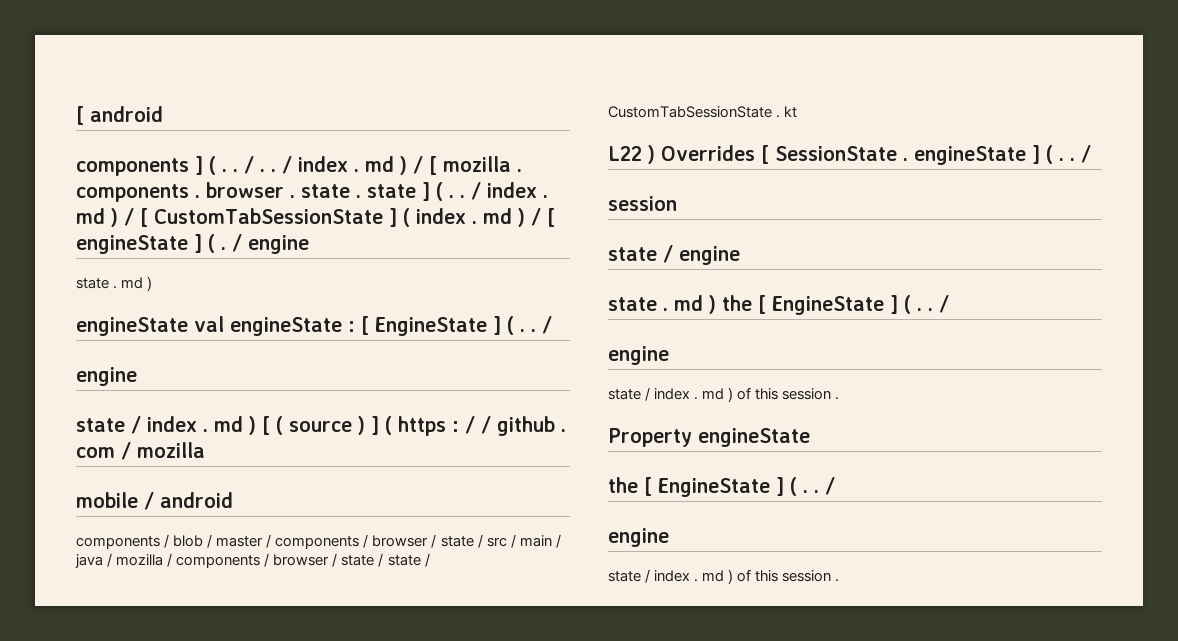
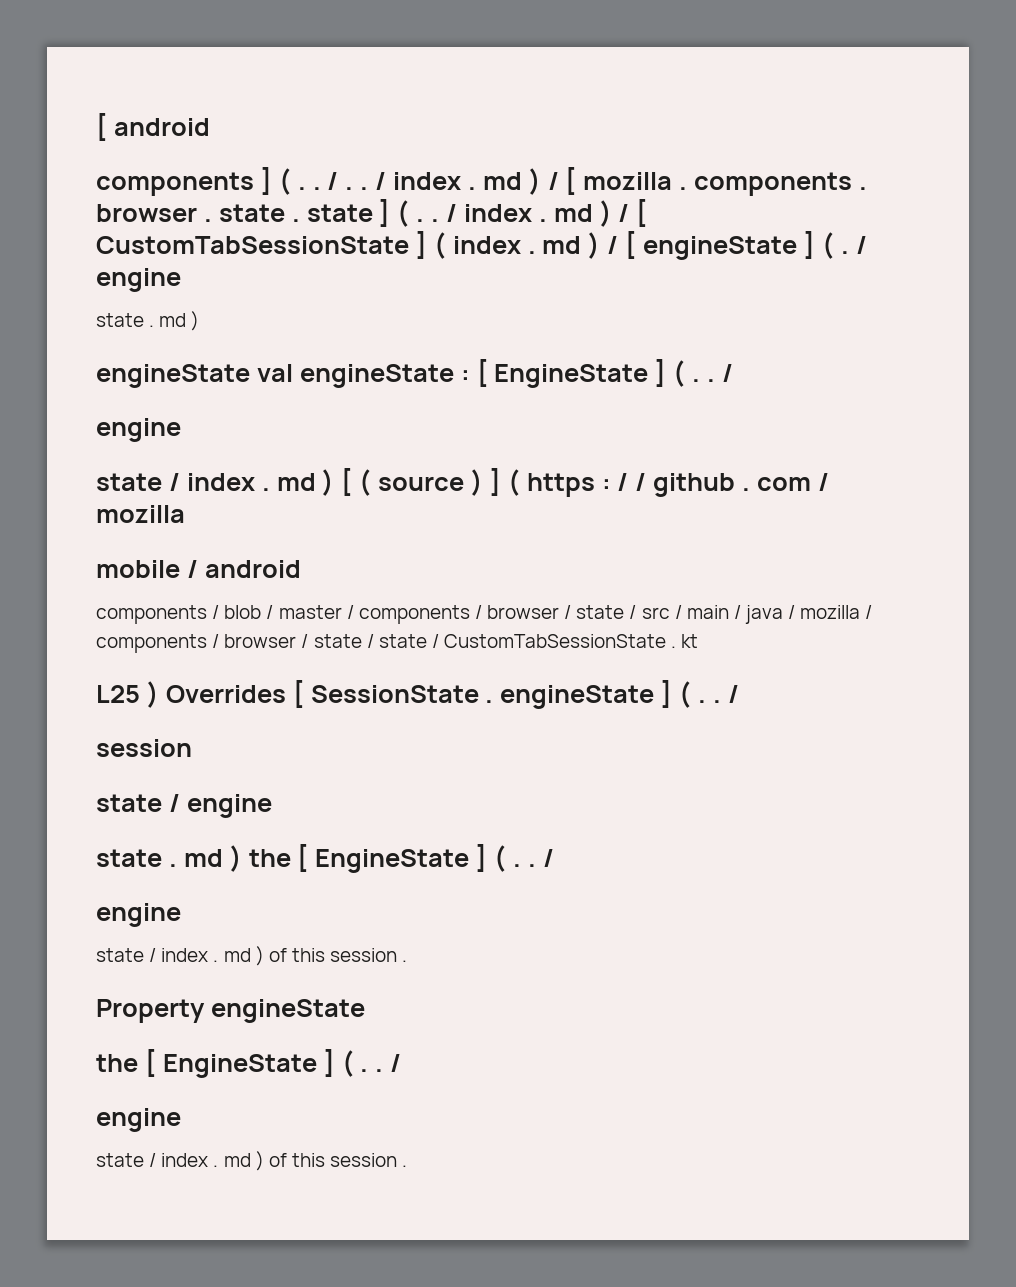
[608,146,642,161] L22 -> [96,685,140,703] L25

